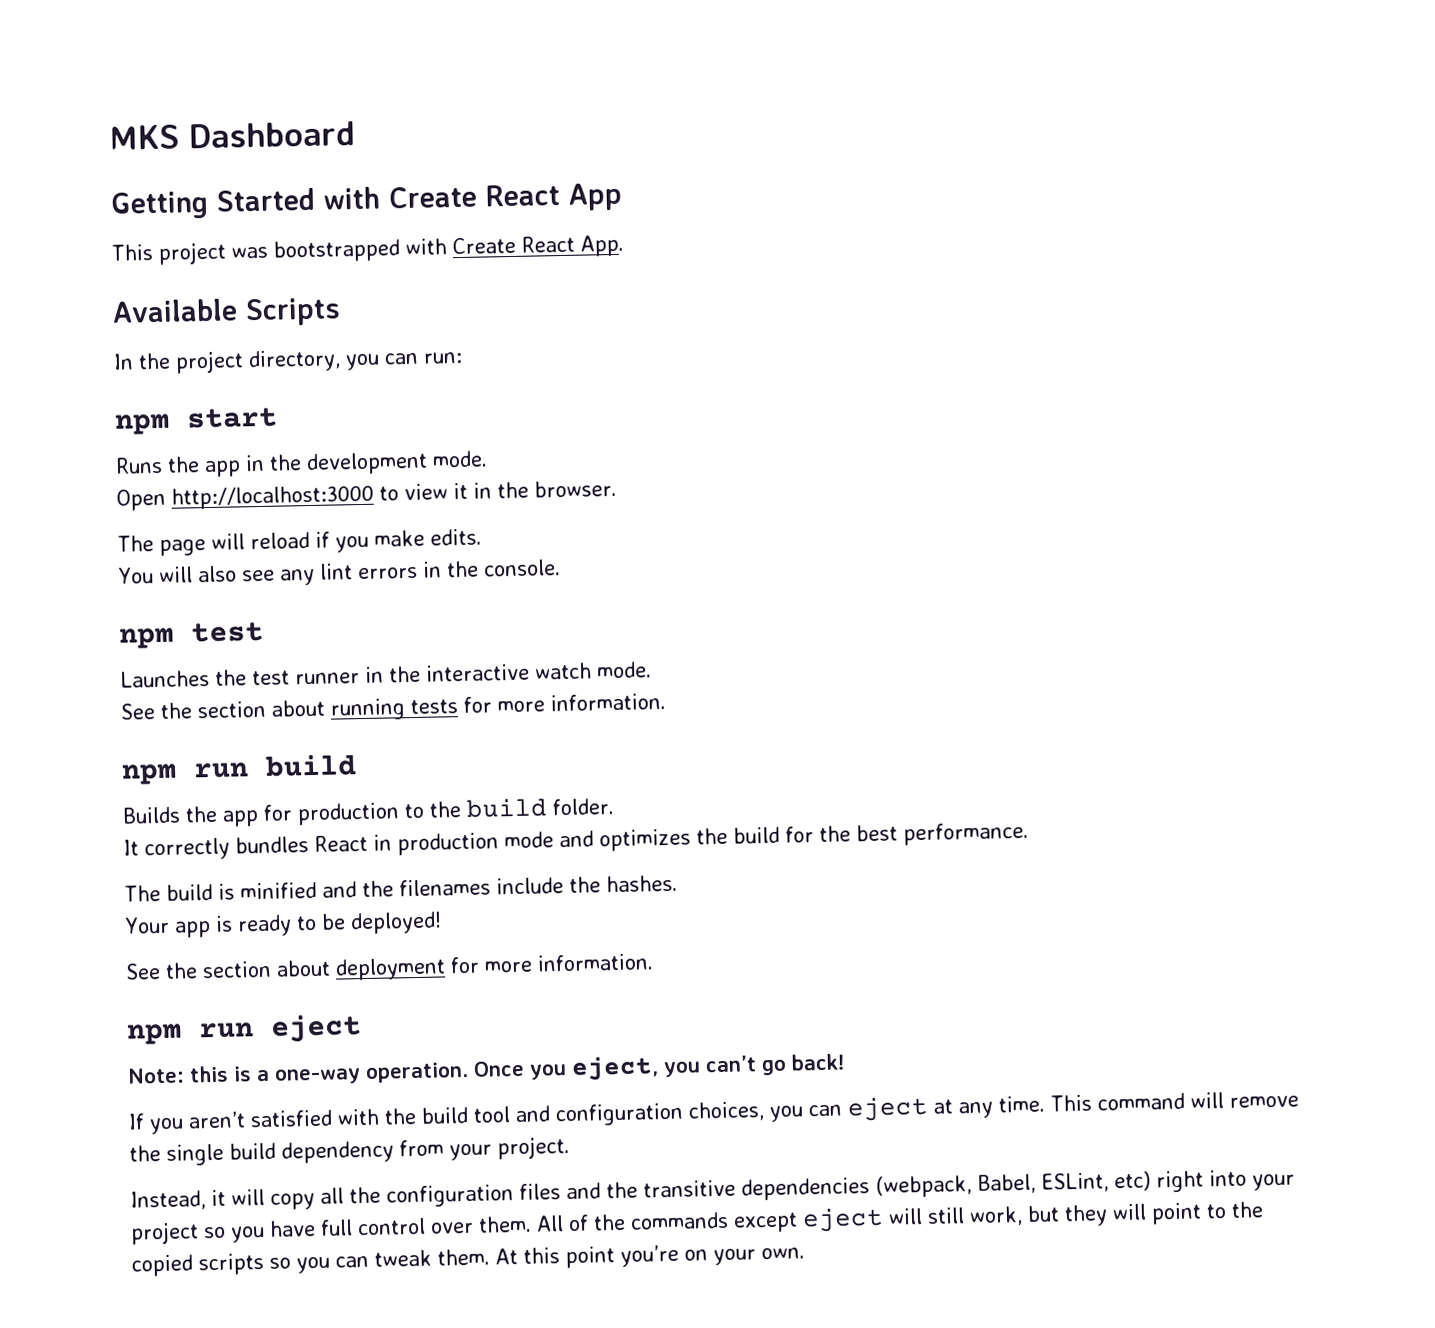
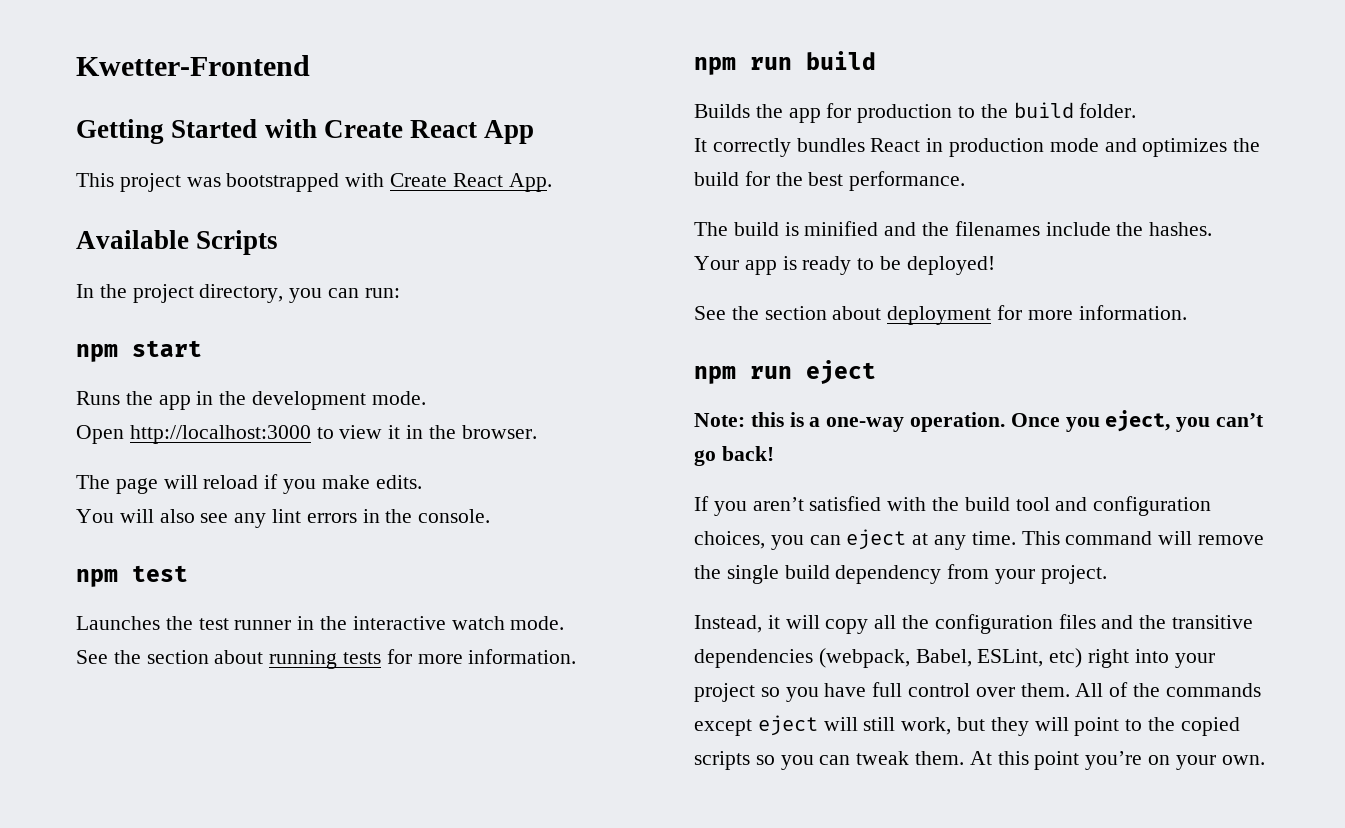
[109,121,355,150] MKS Dashboard -> [76,55,310,76] Kwetter-Frontend

